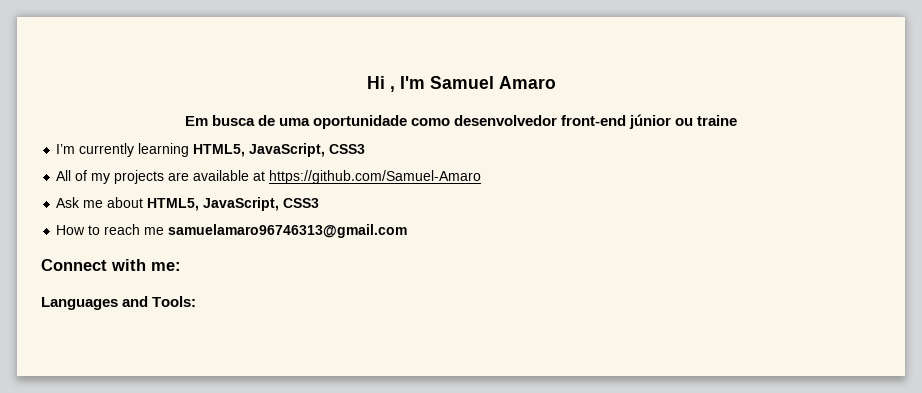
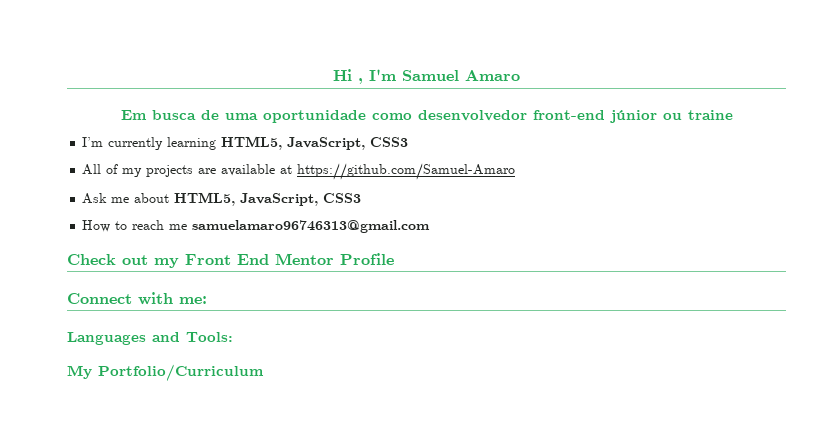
(408, 231) none -> [67,253,394,268] // Check out my Front End Mentor Profile
(197, 301) none -> [67,364,264,381] // My Portfolio/Curriculum

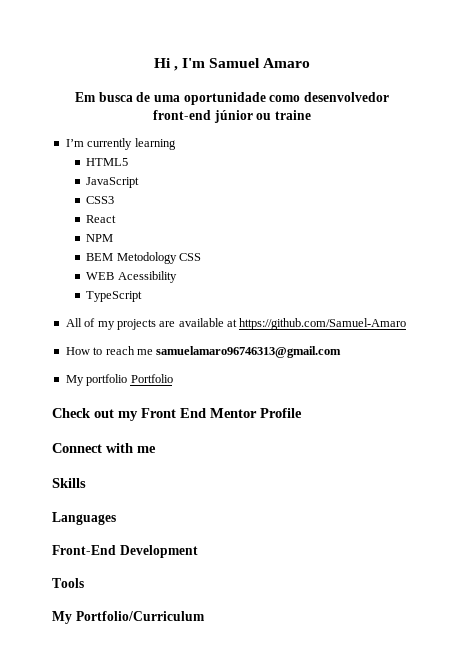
[221,136,409,150] HTML5, JavaScript, CSS3 -> [86,158,129,166] [86,177,140,188] [86,196,115,204] [86,215,117,223] [86,234,114,242] [86,252,201,264] [86,271,177,283] [86,291,143,302] // HTML5 // JavaScript // CSS3 // React // NPM // BEM Metodology CSS // WEB Acessibility // TypeScript
[82,192,362,206] // Ask me about HTML5, JavaScript, CSS3 -> (407, 324) none
(431, 226) none -> [65,374,173,386] // My portfolio Portfolio
[179,296,207,304] me: -> [137,446,156,453] [52,478,86,488] me // Skills
[152,332,233,342] and Tools: -> [52,545,198,558] [52,578,84,588] // Front-End Development // Tools

